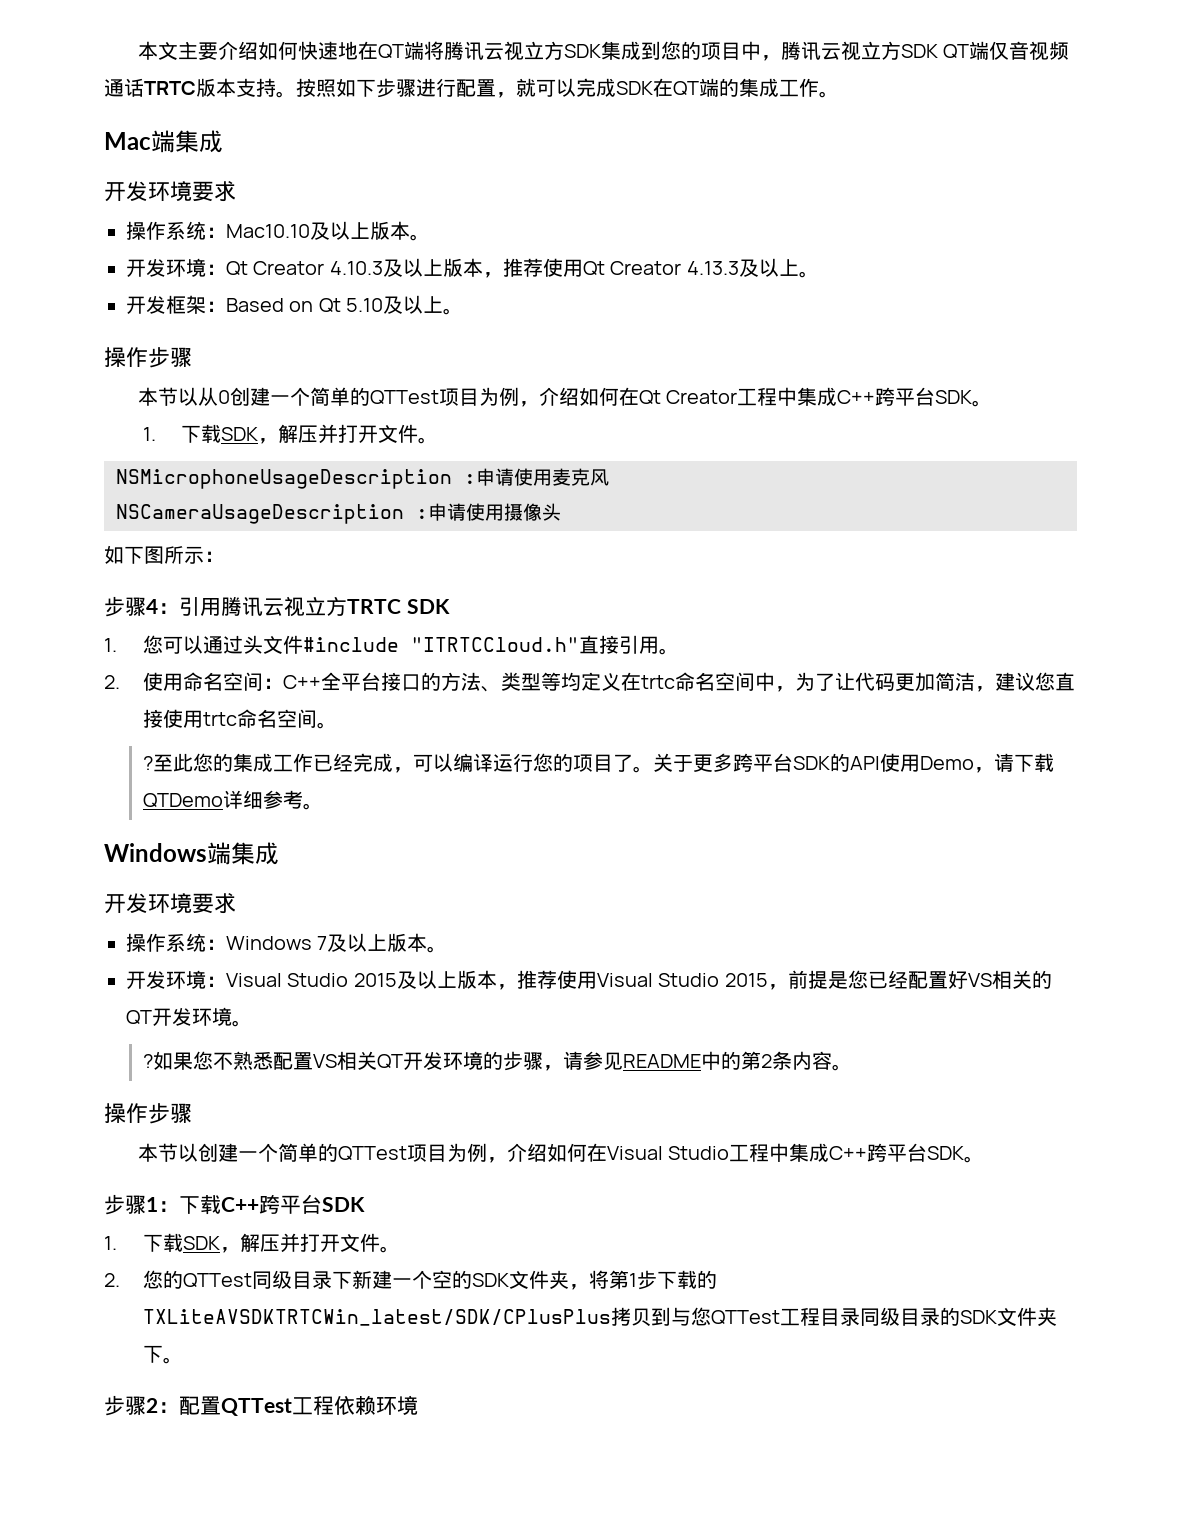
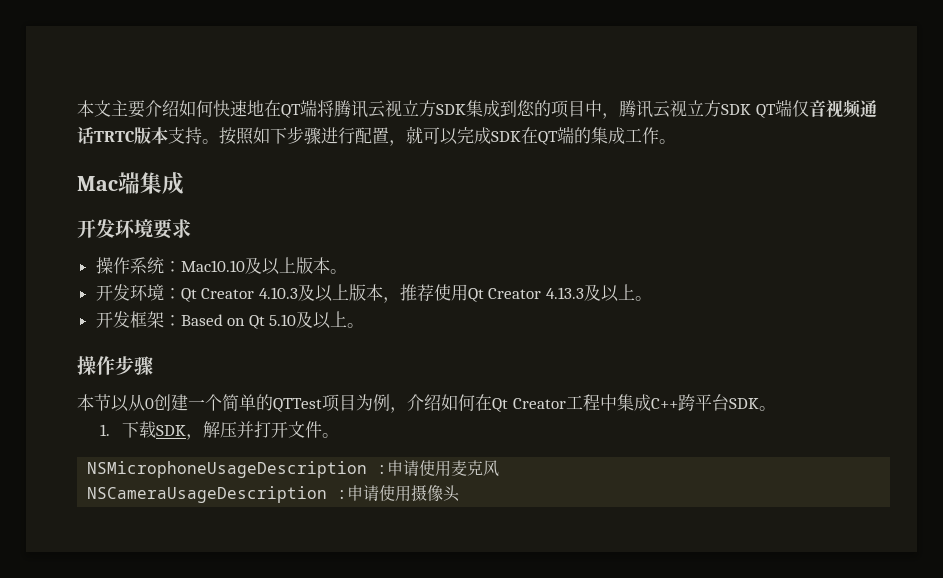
[104,545,224,564] [104,596,450,617] [104,635,679,655] [104,672,1075,692] [142,709,337,729] [142,753,1054,773] [142,790,323,810] [104,842,279,865] [104,893,236,914] [126,933,448,953] [126,970,1052,990] [126,1007,252,1027] [142,1051,852,1071] [104,1103,192,1124] [137,1143,985,1163] [104,1194,365,1215] [104,1233,400,1253] [104,1270,717,1290] [142,1307,1057,1327] [142,1345,183,1364] [104,1395,418,1416] // 如下图所示： // 步骤4：引用腾讯云视立方TRTC SDK // 1.您可以通过头文件#include "ITRTCCloud.h"直接引用。 // 2.使用命名空间：C++全平台接口的方法、类型等均定义在trtc命名空间中，为了让代码更加简洁，建议您直接使用trtc命名空间。 // ?至此您的集成工作已经完成，可以编译运行您的项目了。关于更多跨平台SDK的API使用Demo，请下载QTDemo详细参考。 // Windows端集成 // 开发环境要求 // 操作系统：Windows 7及以上版本。 // 开发环境：Visual Studio 2015及以上版本，推荐使用Visual Studio 2015，前提是您已经配置好VS相关的QT开发环境。 // ?如果您不熟悉配置VS相关QT开发环境的步骤，请参见README中的第2条内容。 // 操作步骤 // 本节以创建一个简单的QTTest项目为例，介绍如何在Visual Studio工程中集成C++跨平台SDK。 // 步骤1：下载C++跨平台SDK // 1.下载SDK，解压并打开文件。 // 2.您的QTTest同级目录下新建一个空的SDK文件夹，将第1步下载的TXLiteAVSDKTRTCWin_latest/SDK/CPlusPlus拷贝到与您QTTest工程目录同级目录的SDK文件夹下。 // 步骤2：配置QTTest工程依赖环境 -> (461, 493) none

